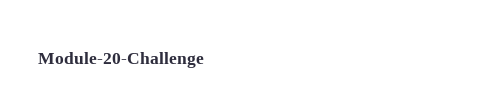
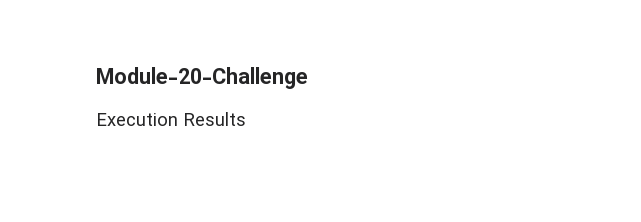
(204, 60) none -> [96,112,246,126] // Execution Results

